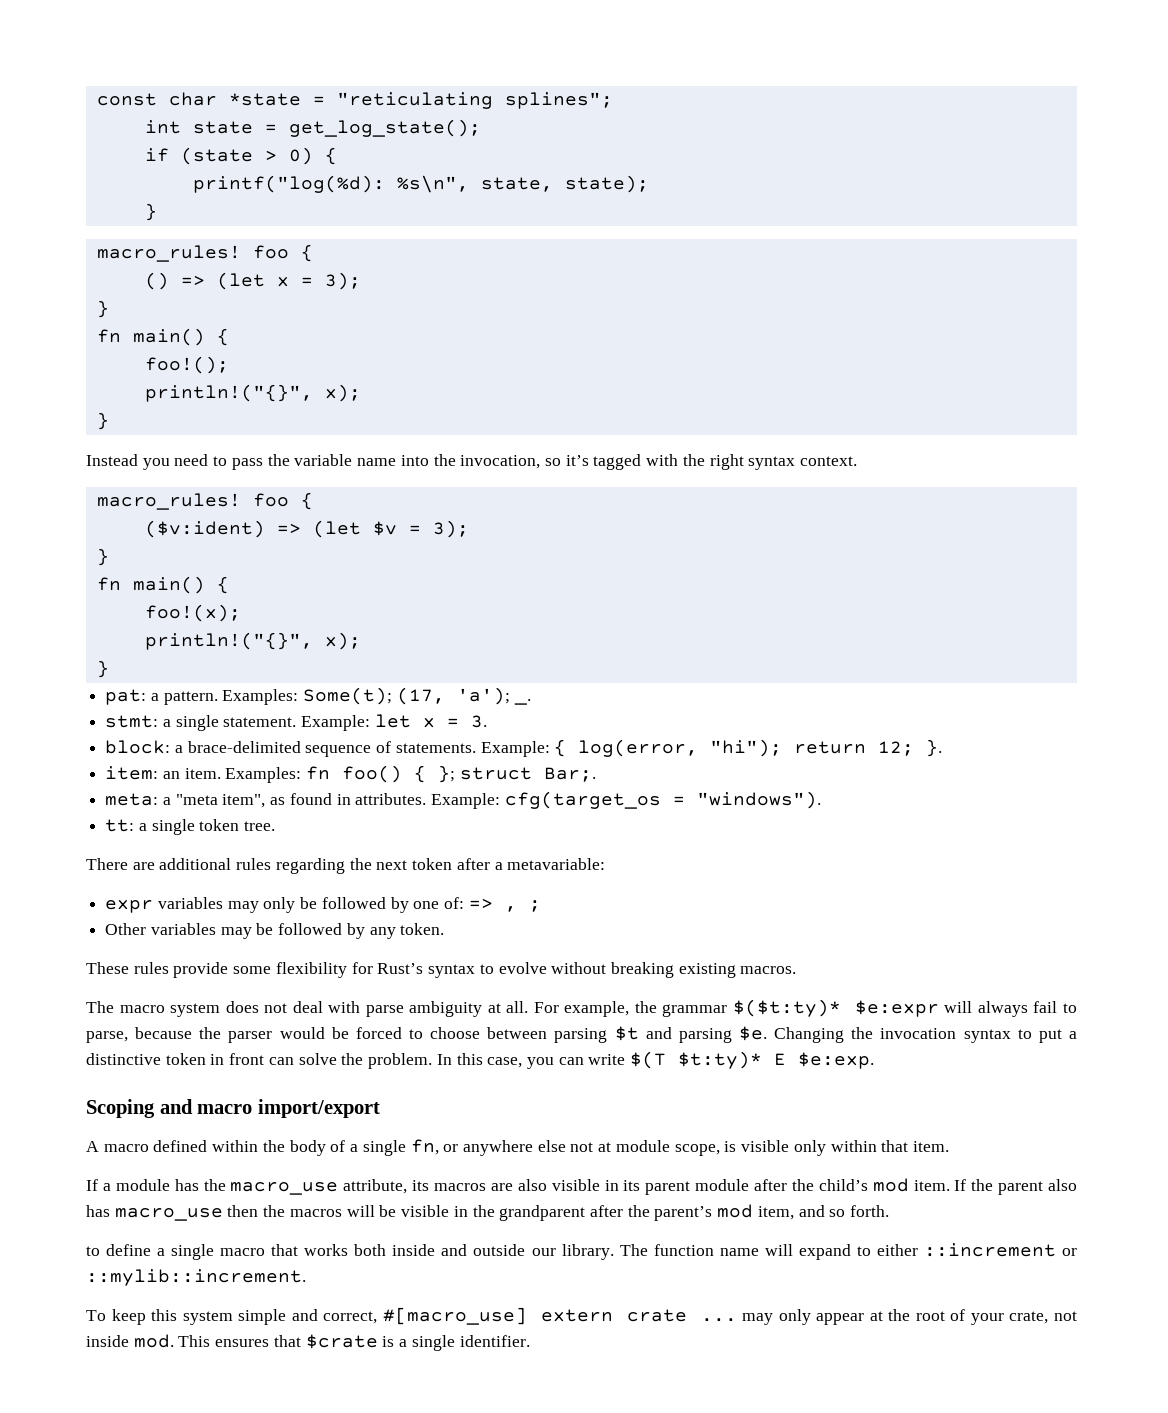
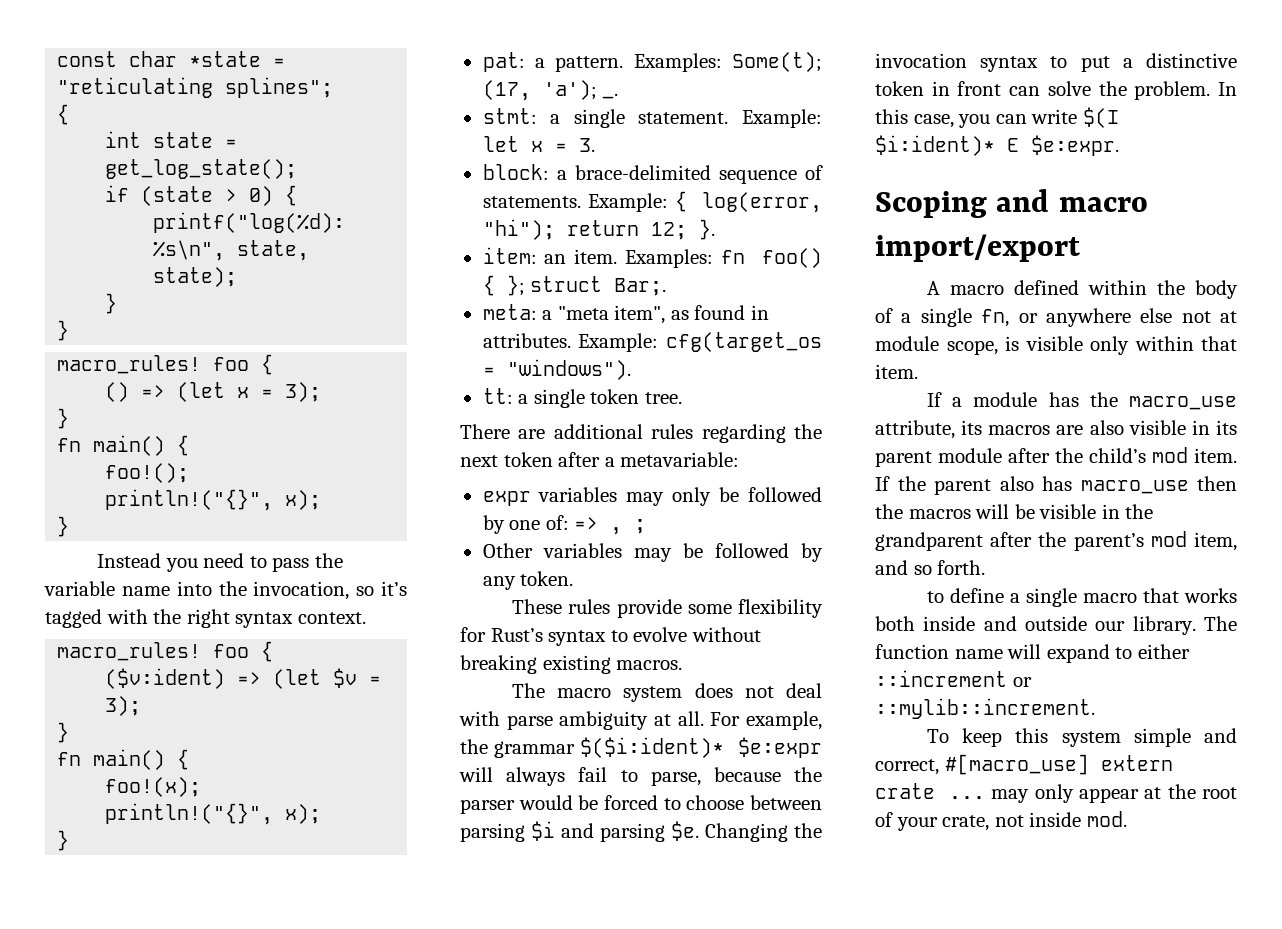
(613, 100) none -> [57,104,70,125] // {
(157, 212) none -> [57,320,70,341] // }
[732,999,841,1017] $($t:ty)* -> [580,737,725,758] $($i:ident)*
[614,1026,639,1041] $t -> [531,821,555,841] $i
[630,1051,875,1069] $(T $t:ty)* E $e:exp. -> [1082,107,1119,128] [875,135,1119,156] $(I $i:ident)* E $e:expr.
[178,1334,530,1351] This ensures that $crate is a single identifier. -> (1127, 819) none

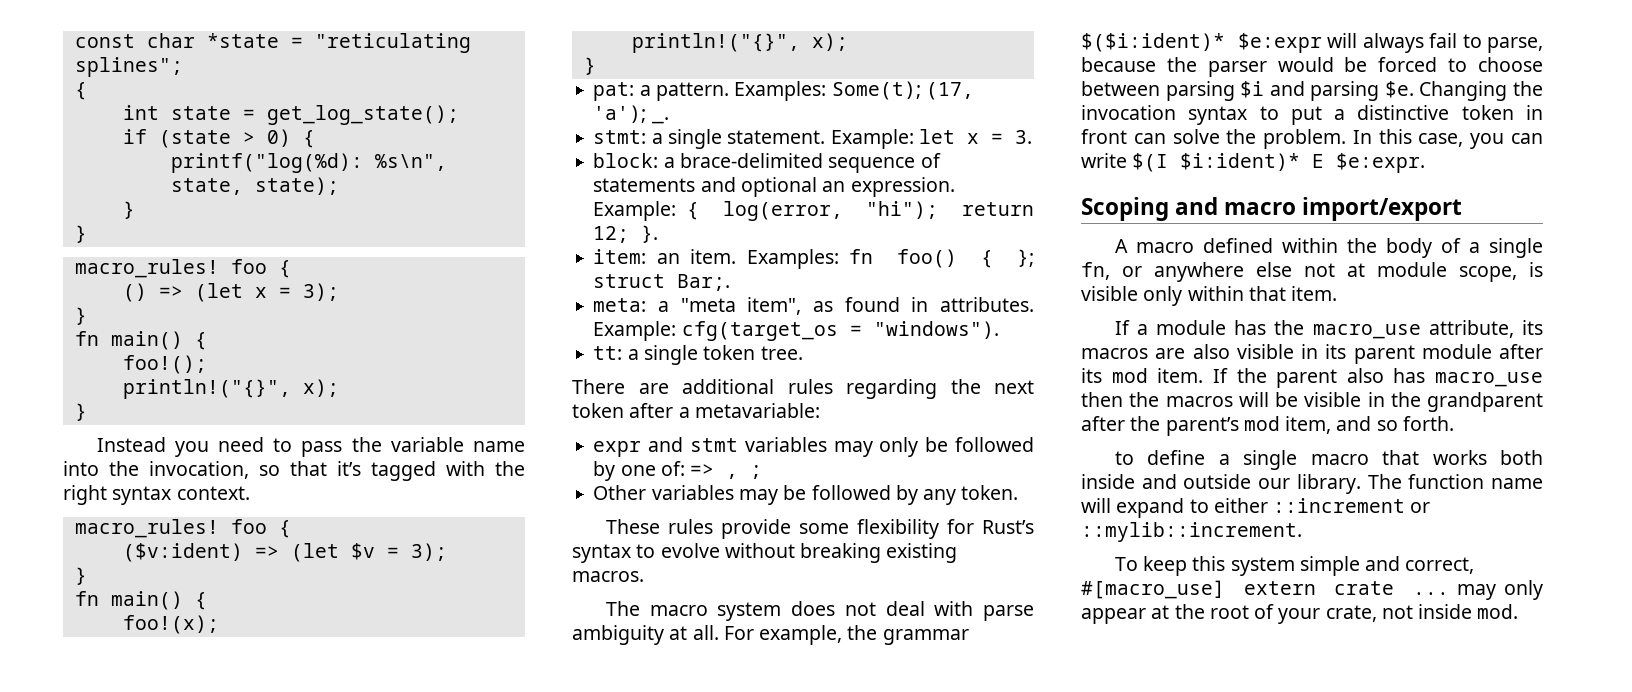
(375, 591) none -> [290,461,327,476] that
[482,196,581,208] statements. -> [593,177,955,197] statements and optional an expression.
(531, 498) none -> [648,437,739,452] and stmt
[1055,448,1146,463] the child’s -> [1081,368,1102,383] its

